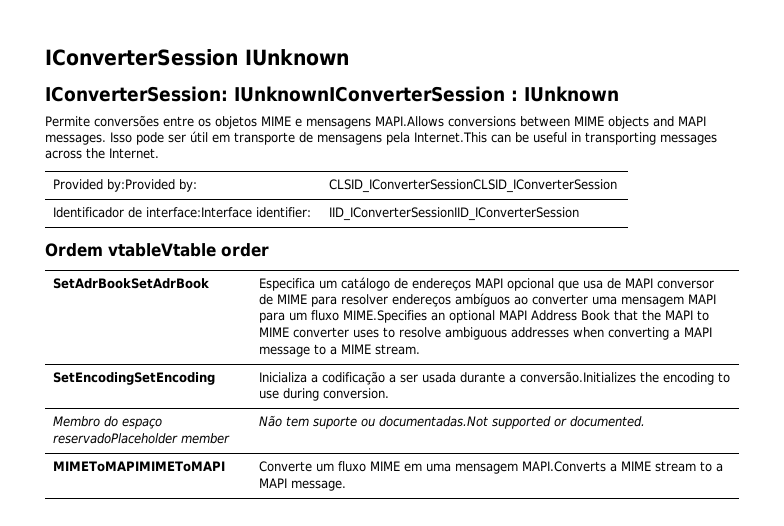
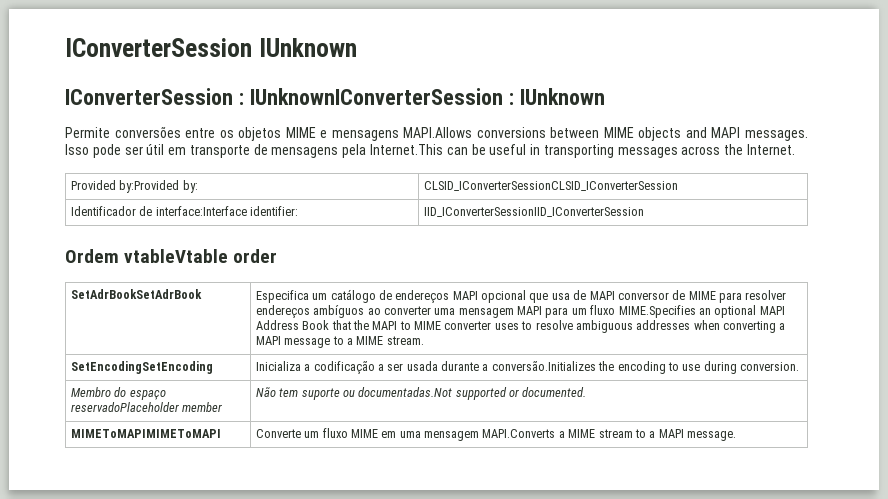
[45,86,228,102] IConverterSession: -> [65,88,244,105] IConverterSession :

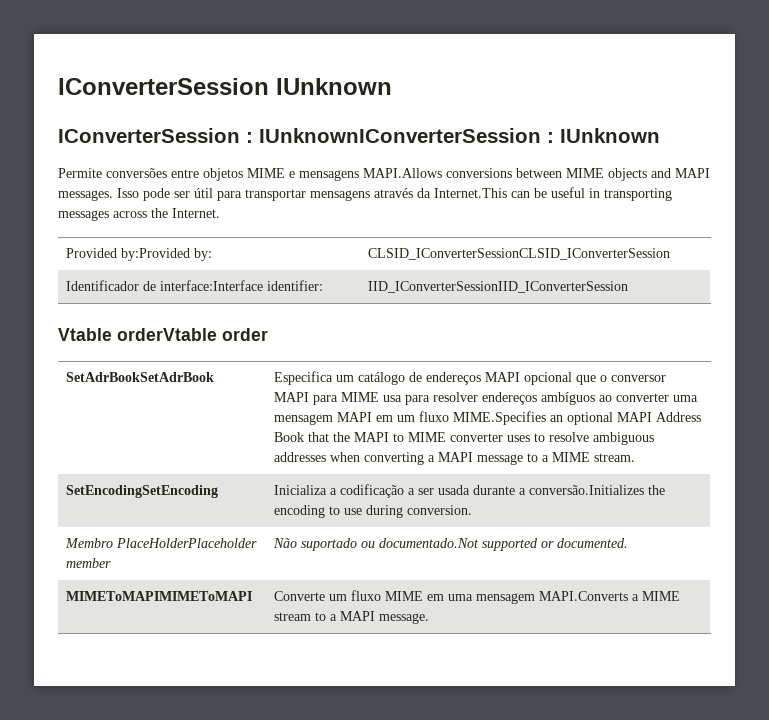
[219,130,234,138] os -> (199, 173) none
[168,144,367,158] em transporte de mensagens pela -> [217,188,431,201] para transportar mensagens através da
[65,249,229,263] Ordem vtableVtable -> [58,328,217,341] Vtable orderVtable
[551,290,716,300] usa de MAPI conversor de MIME -> [599,375,666,382] [273,392,402,405] o conversor MAPI para MIME usa
[545,307,569,318] para -> [375,415,393,422] em
[114,387,166,400] [70,402,179,412] do espaço reservadoPlaceholder -> [115,538,257,548] PlaceHolderPlaceholder
[279,387,453,400] tem suporte ou documentadas.Not -> [300,538,479,551] suportado ou documentado.Not

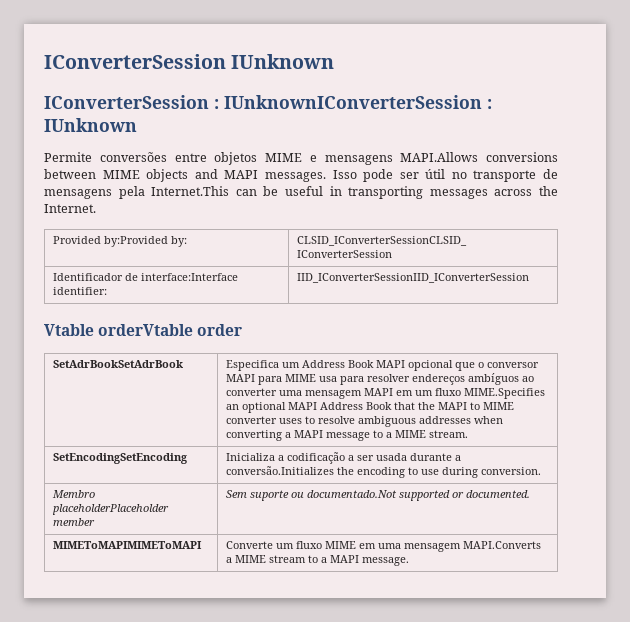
[217,188,431,201] para transportar mensagens através da -> [451,169,558,182] [44,186,145,199] no transporte de mensagens pela
[357,372,481,385] catálogo de endereços -> [302,360,375,368] Address Book
[115,538,257,548] PlaceHolderPlaceholder -> [52,504,170,515] placeholderPlaceholder
[272,538,357,551] Não suportado -> [226,490,290,501] Sem suporte

